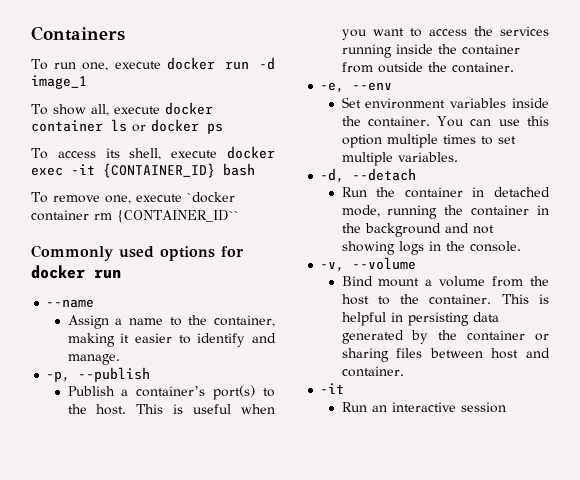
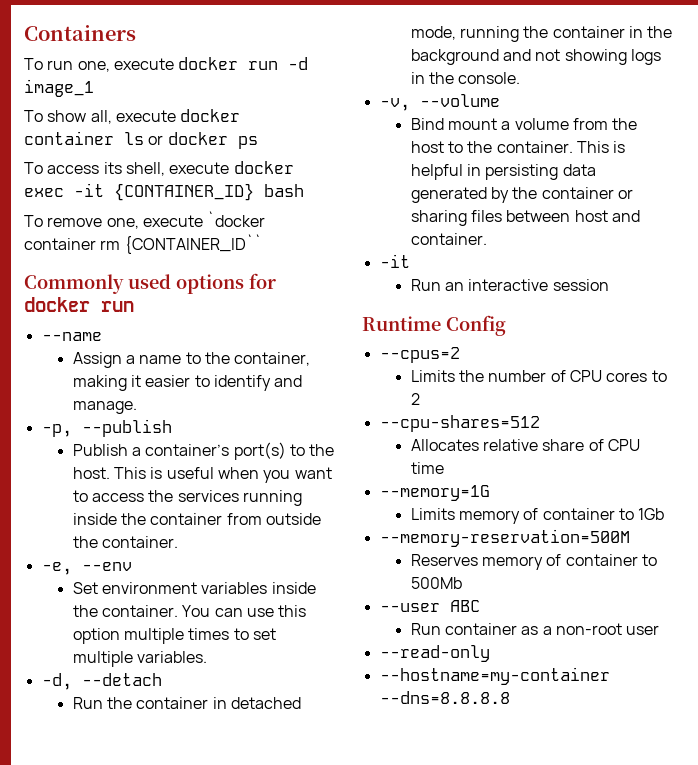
(506, 407) none -> [362,315,506,336] [379,347,460,363] [410,370,667,382] [410,393,420,405] [379,415,540,432] [410,439,640,451] [410,462,444,474] [379,485,490,501] [410,508,665,524] [379,529,630,547] [410,554,657,570] [410,577,462,589] [379,600,480,612] [410,623,660,635] [379,645,490,662] [379,667,610,685] [379,691,510,704] // Runtime Config // --cpus=2 // Limits the number of CPU cores to 2 // --cpu-shares=512 // Allocates relative share of CPU time // --memory=1G // Limits memory of container to 1Gb // --memory-reservation=500M // Reserves memory of container to 500Mb // --user ABC // Run container as a non-root user // --read-only // --hostname=my-container --dns=8.8.8.8

